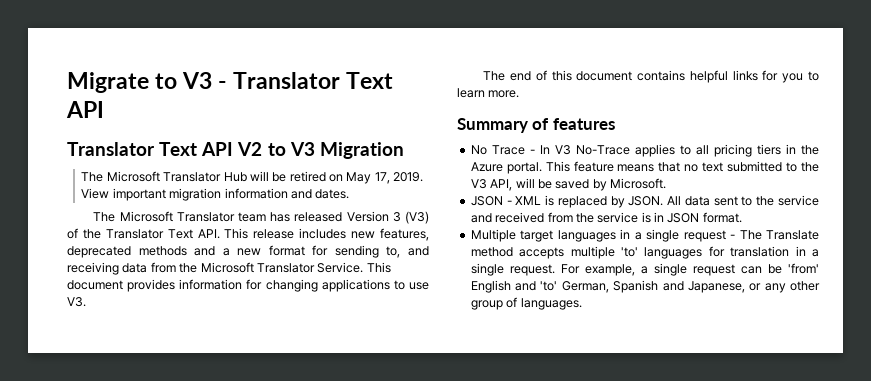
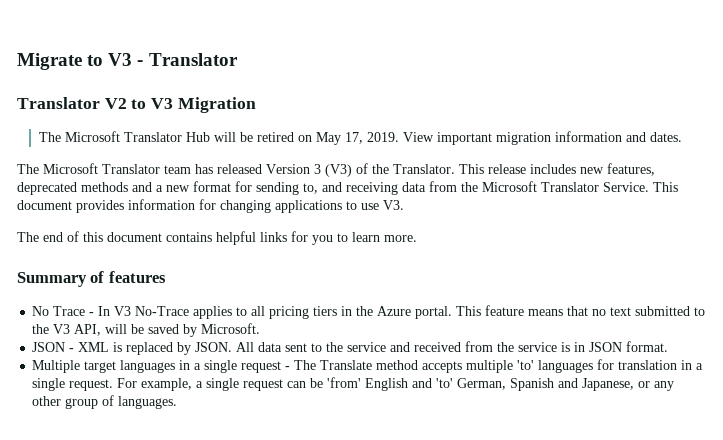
[346,72,394,89] [66,101,104,118] [67,142,234,156] Text API // Translator Text API -> [17,97,100,109] // Translator
[105,229,220,239] Translator Text API. -> [393,164,455,174] Translator.

